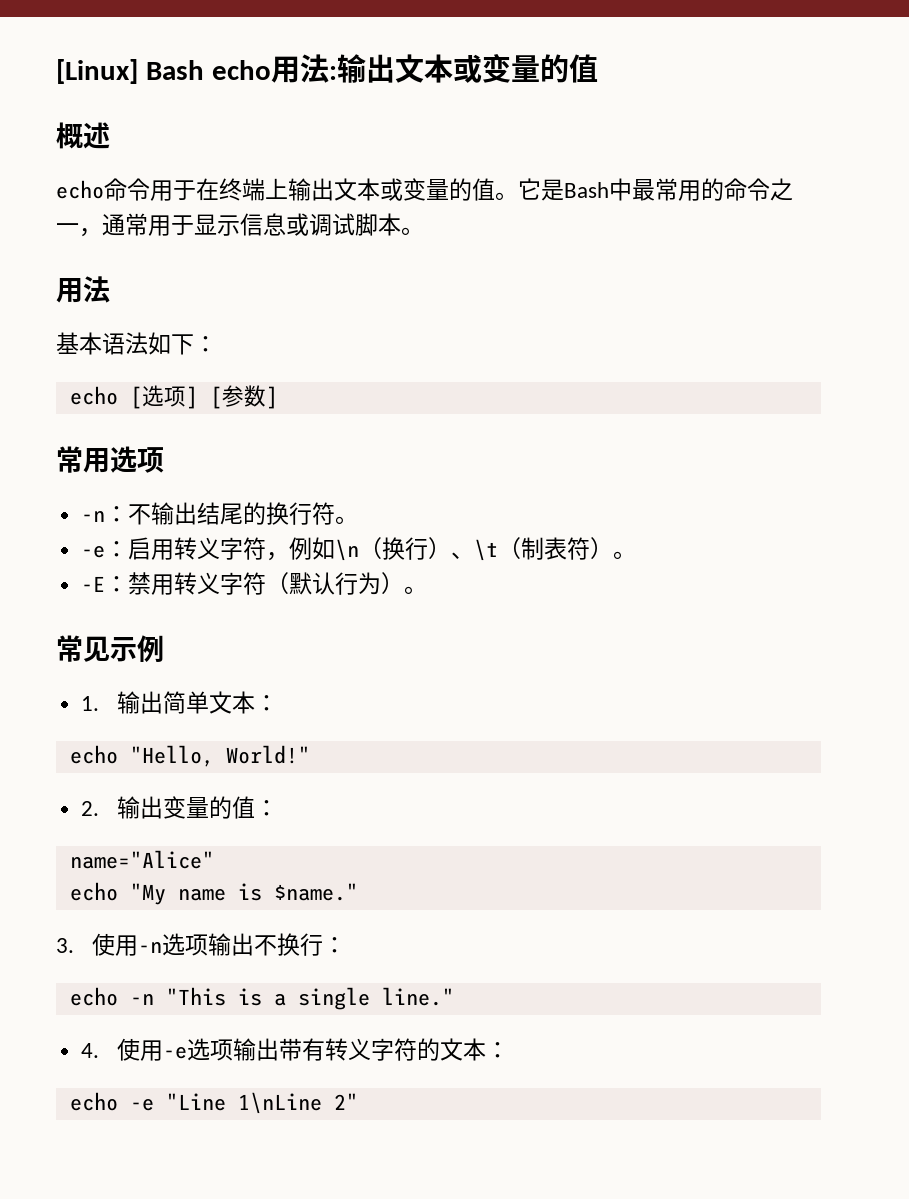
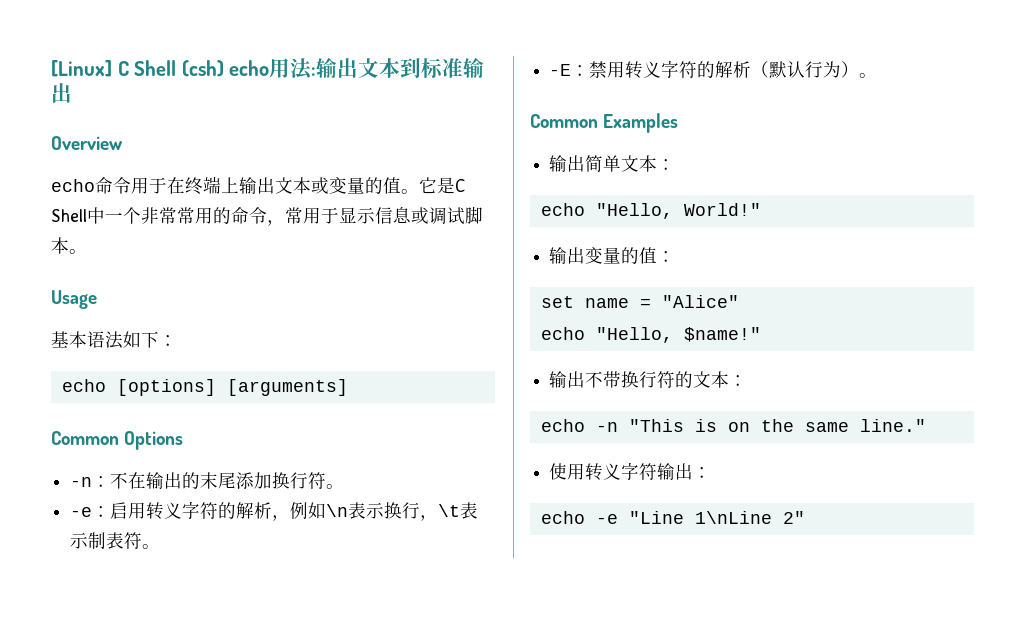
[145,60,204,80] Bash -> [117,60,224,77] C Shell (csh)
[452,54,598,83] [56,122,110,149] 或变量的值 // 概述 -> [400,57,485,79] [51,83,72,103] [51,136,123,150] 到标准输出 // Overview
[564,178,655,201] Bash中最 -> [455,179,465,192] [51,207,177,224] C Shell中一个非常
[770,178,793,201] [56,214,125,237] 之一，通 -> [267,220,285,226] ，
[56,276,110,303] 用法 -> [51,290,97,309] Usage
[129,385,278,409] [56,446,164,473] [81,502,267,525] [选项] [参数] // 常用选项 // -n：不输出结尾的 -> [116,379,348,396] [51,431,184,450] [70,472,273,489] [options] [arguments] // Common Options // -n：不在输出的末尾添加
(267, 548) none -> [218,502,273,519] 的解析
[359,537,614,561] （换行）、\t（制表符） -> [348,502,479,521] [70,532,143,549] 表示换行，\t表示制表符
(267, 583) none -> [697,61,752,78] 的解析
[56,635,164,662] [81,696,100,711] 常见示例 // 1. -> [530,113,679,133] Common Examples //
[81,801,100,816] 2. -> (761, 209) none
[69,850,214,869] [69,882,358,905] [56,933,347,956] [69,987,454,1010] [81,1038,487,1061] name="Alice" // echo "My name is $name." // 3.使用-n选项输出不换行： // echo -n "This is a single line." // 4.使用-e选项输出带有转义字符的文本 -> [540,295,739,308] [540,327,761,343] [549,371,748,388] [540,419,926,432] [549,462,694,481] set name = "Alice" // echo "Hello, $name!" // 输出不带换行符的文本： // echo -n "This is on the same line." // 使用转义字符输出

